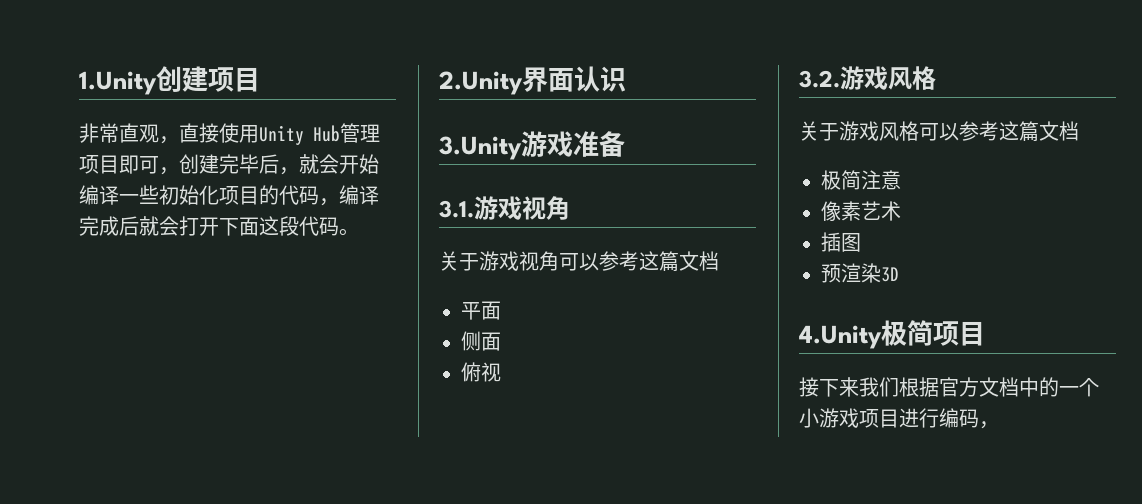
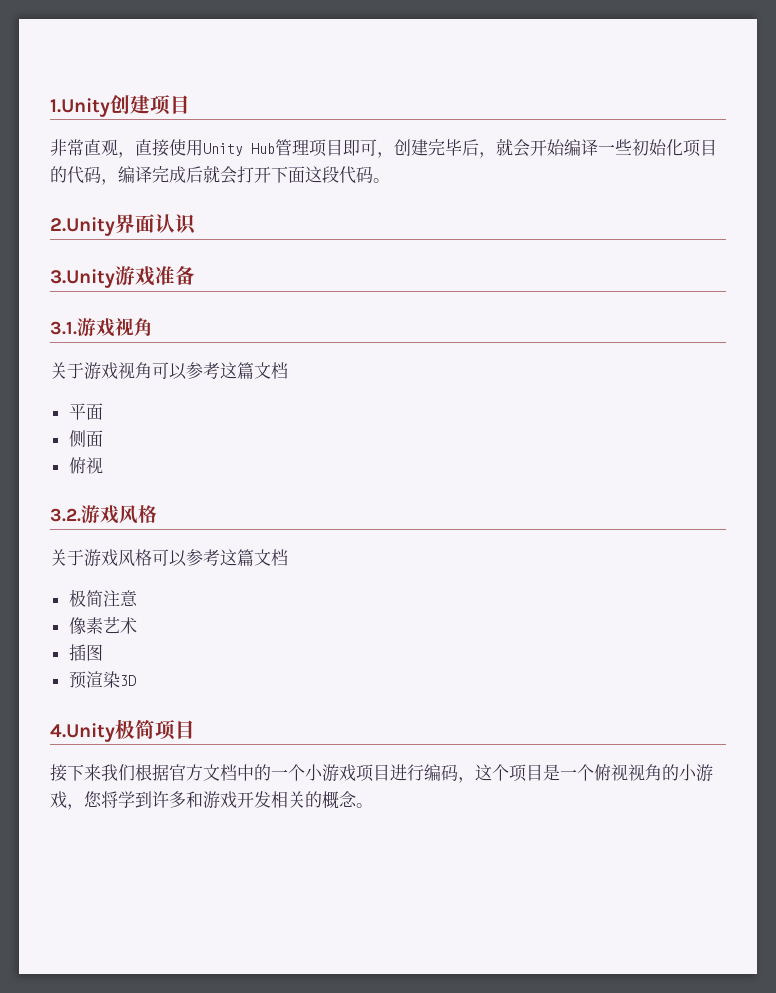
(999, 425) none -> [475,764,713,782] [50,791,373,810] 这个项目是一个俯视视角的小游戏，您将学到许多和游戏开发相关的概念。

